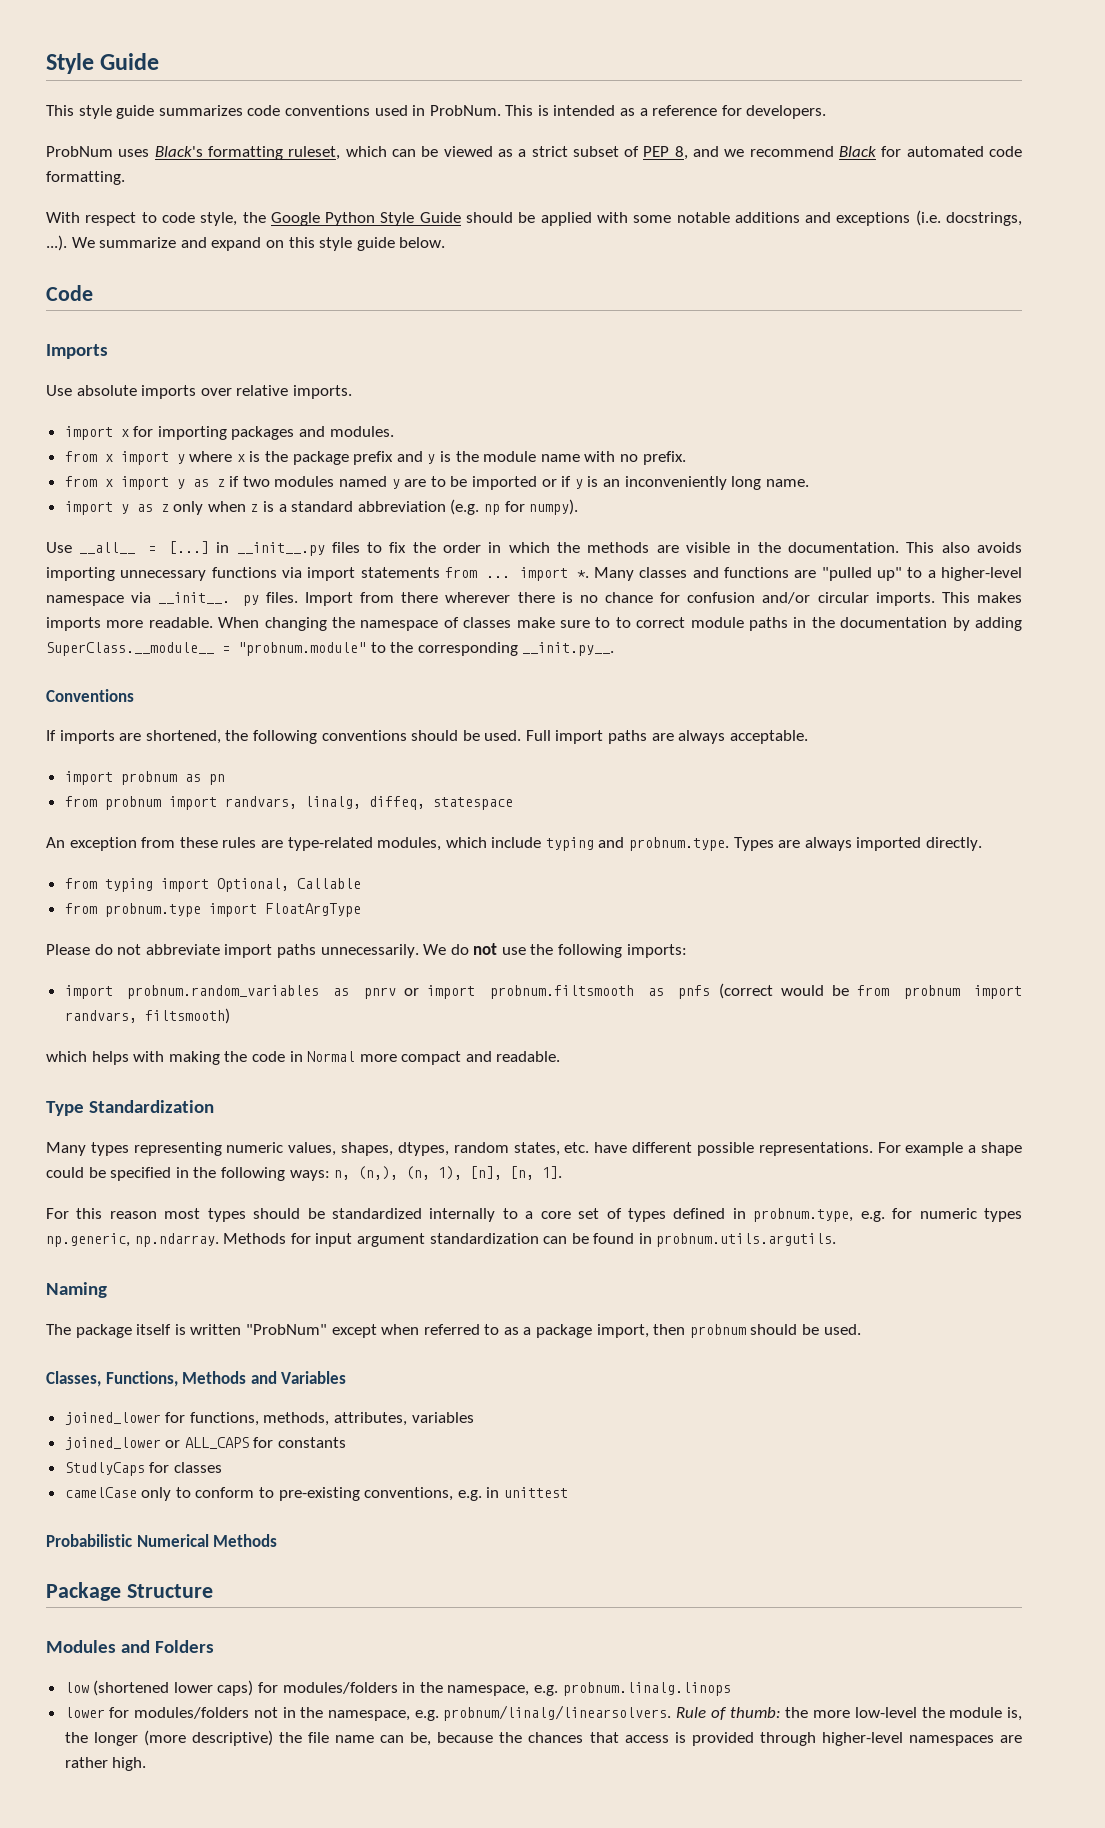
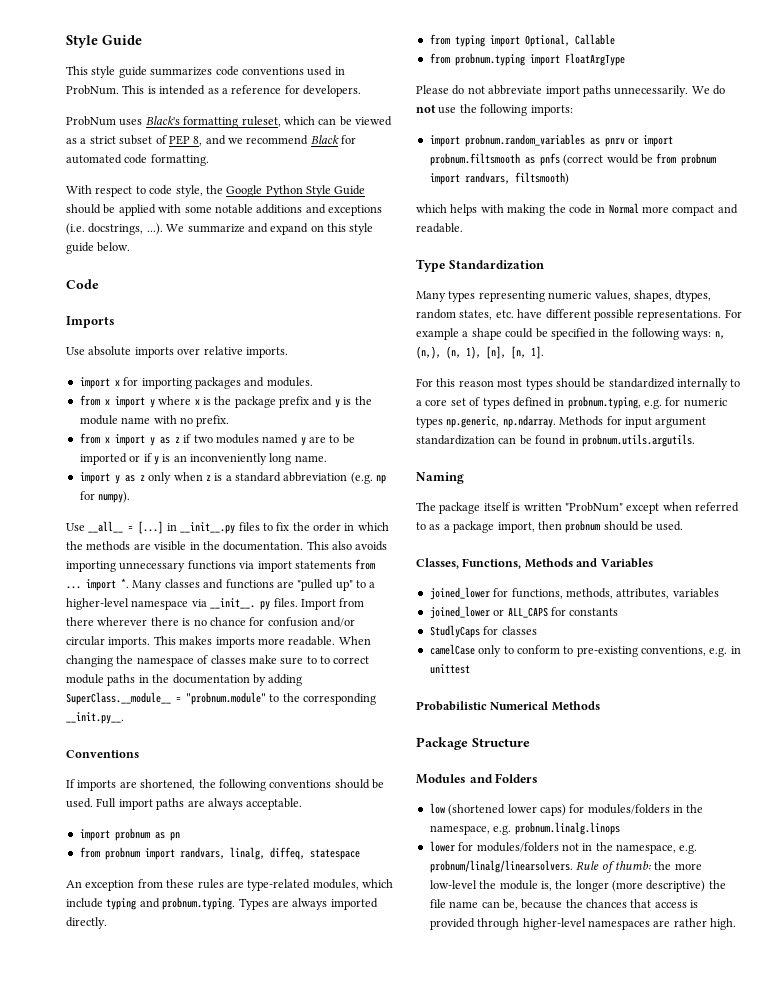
[629,837,730,851] probnum.type. -> [162,897,236,910] probnum.typing.
[104,903,201,917] probnum.type -> [454,53,525,66] probnum.typing
[753,1208,854,1222] probnum.type, -> [567,396,641,409] probnum.typing,

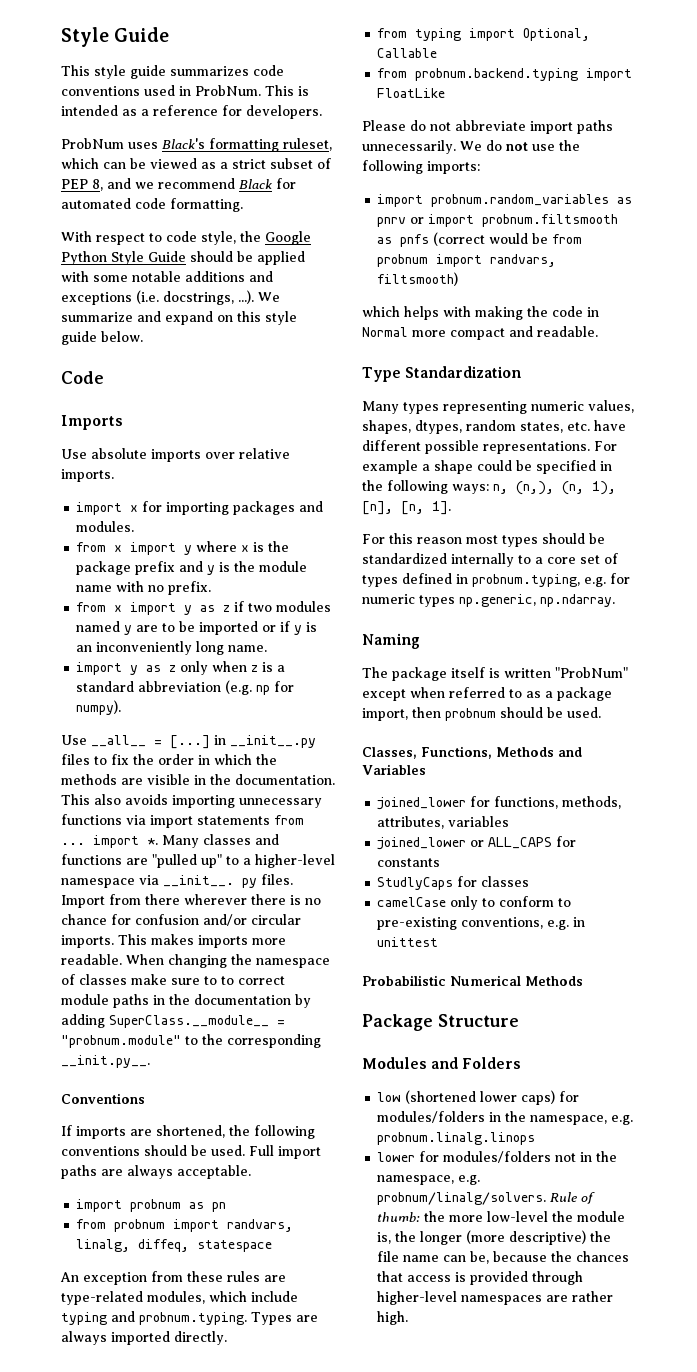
[454,53,625,66] probnum.typing import FloatArgType -> [415,68,633,81] [377,88,446,98] probnum.backend.typing import FloatLike
[559,416,707,428] [416,434,695,447] Methods for input argument standardization can be found in probnum.utils.argutils. -> (615, 600) none
[429,860,573,873] probnum/linalg/linearsolvers. -> [377,1192,547,1205] probnum/linalg/solvers.

